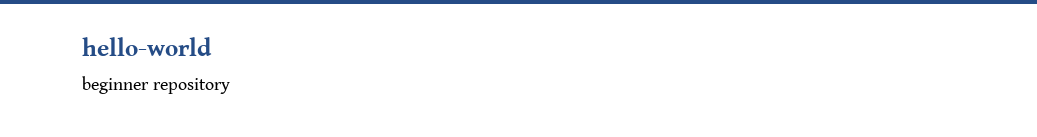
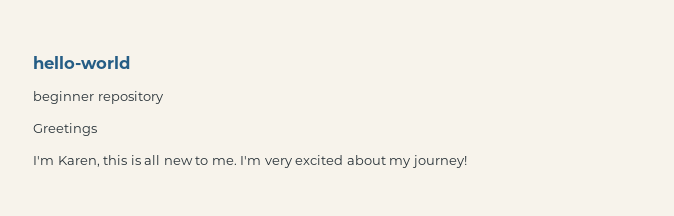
(230, 86) none -> [33,123,97,136] [33,155,467,168] // Greetings // I'm Karen, this is all new to me. I'm very excited about my journey!

